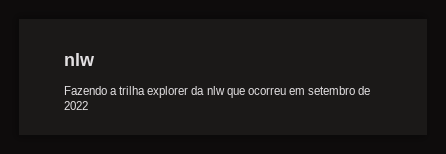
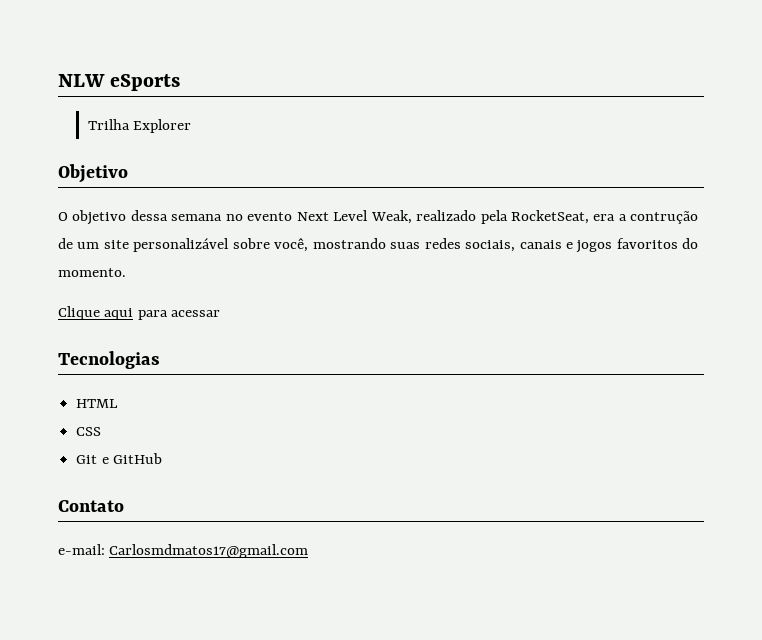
[64,53,95,66] [64,86,371,98] [64,101,88,110] nlw // Fazendo a trilha explorer da nlw que ocorreu em setembro de 2022 -> [58,74,181,91] [87,119,192,133] [58,164,128,183] [58,210,699,225] [58,238,699,253] [58,268,126,277] [58,306,221,320] [58,351,160,369] [76,399,119,408] [76,427,102,436] [76,453,163,464] [58,500,124,512] [58,544,309,558] NLW eSports // Trilha Explorer // Objetivo // O objetivo dessa semana no evento Next Level Weak, realizado pela RocketSeat, era a contrução de um site personalizável sobre você, mostrando suas redes sociais, canais e jogos favoritos do momento. // Clique aqui para acessar // Tecnologias // HTML // CSS // Git e GitHub // Contato // e-mail: Carlosmdmatos17@gmail.com

